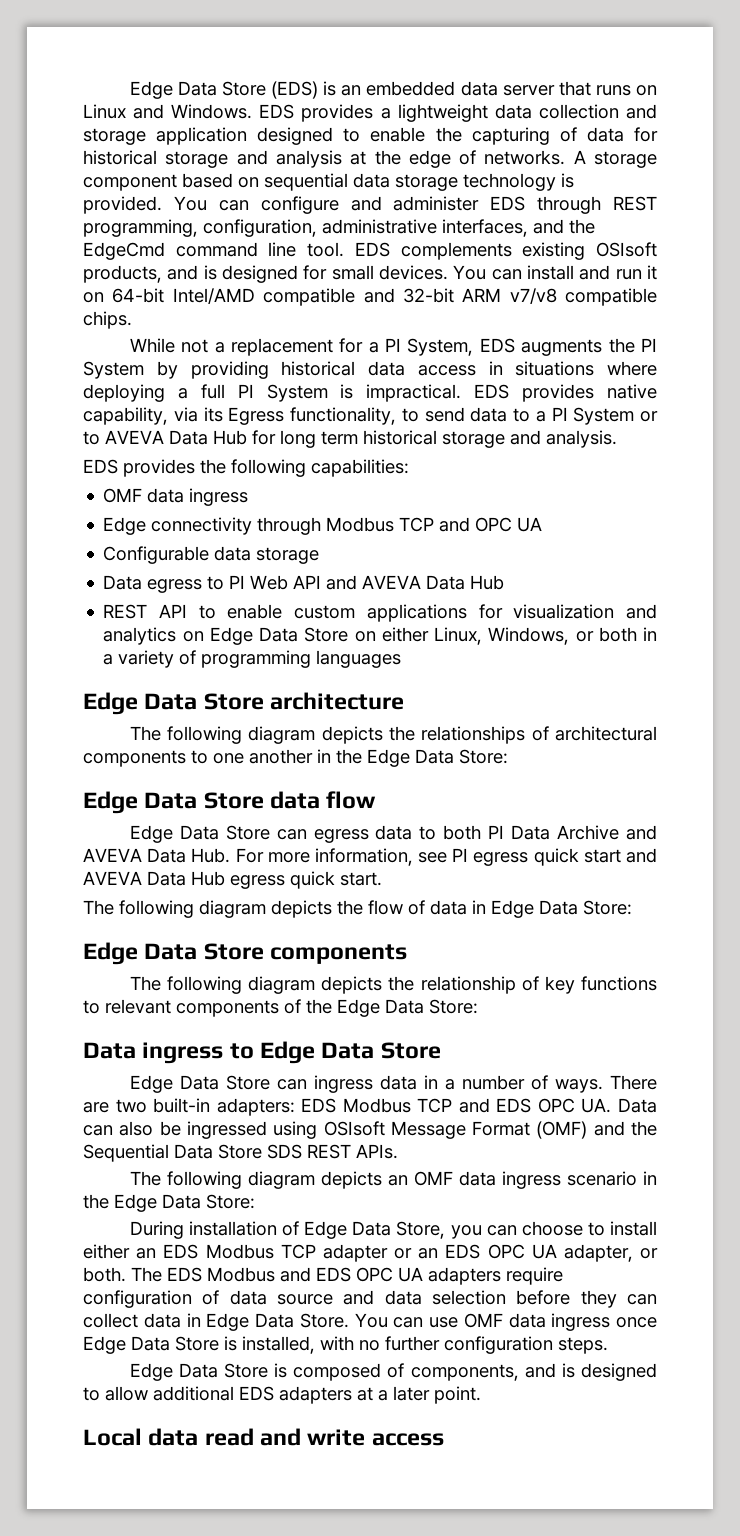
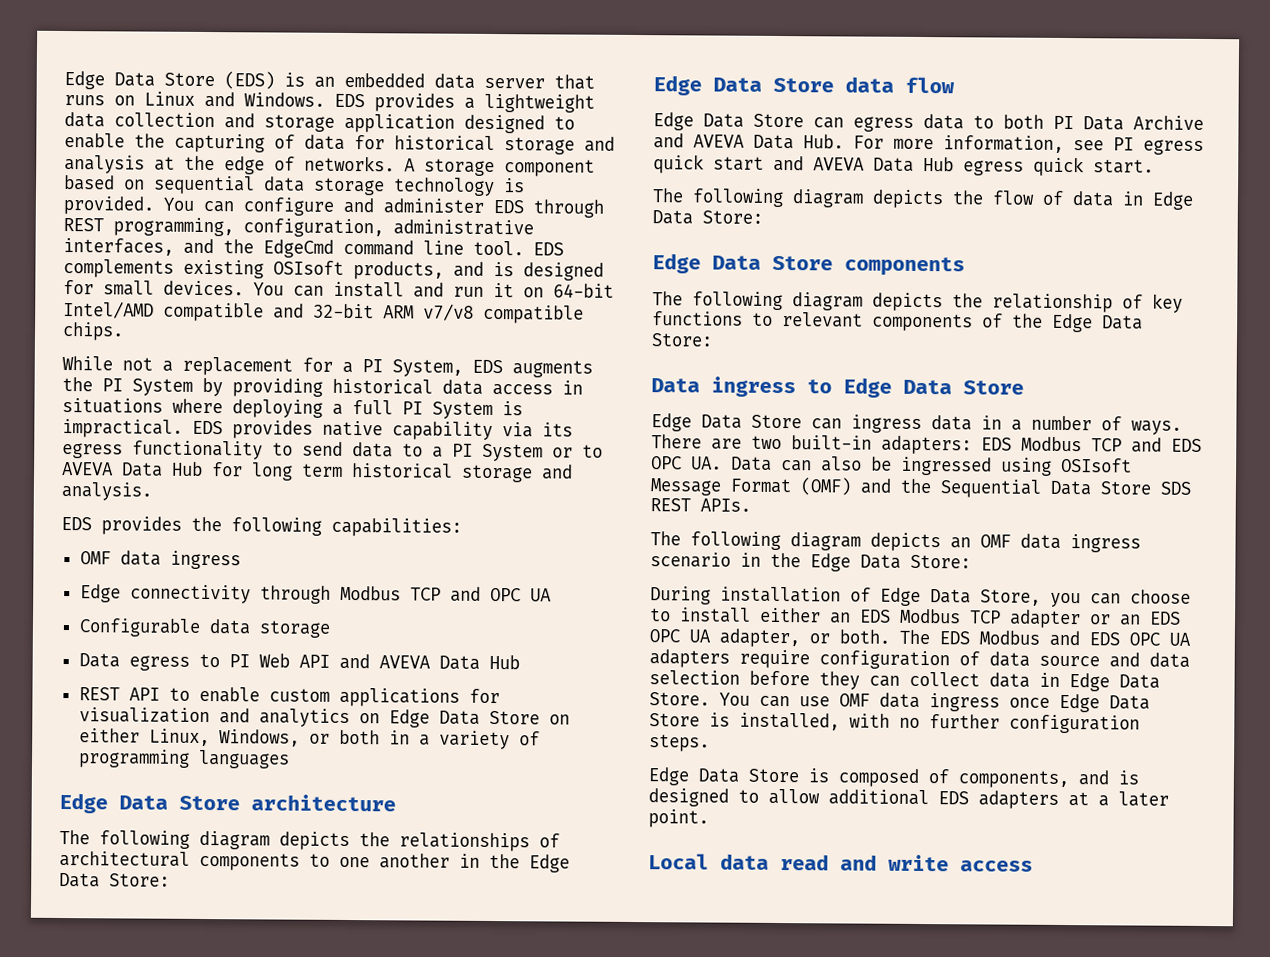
[83,407,168,425] capability, -> [392,421,493,441] capability
[228,407,396,425] Egress functionality, -> [62,440,263,460] egress functionality

